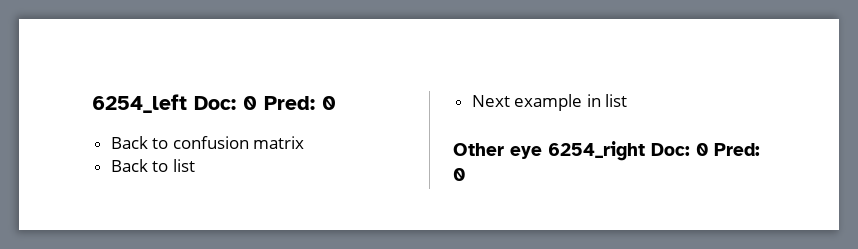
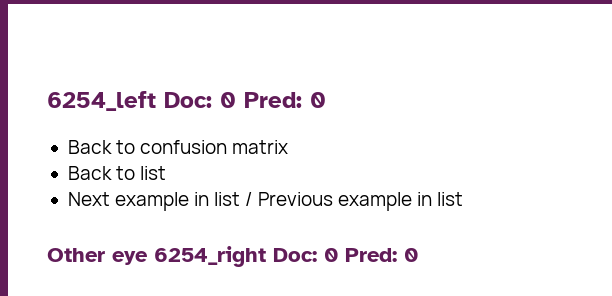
(628, 100) none -> [245,192,463,211] / Previous example in list

